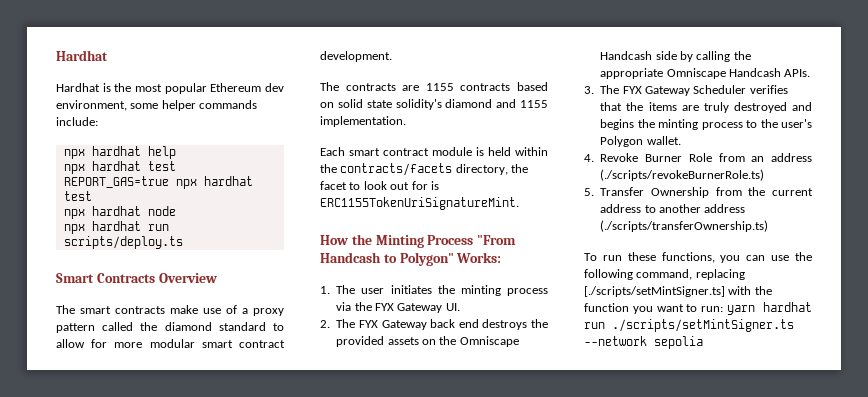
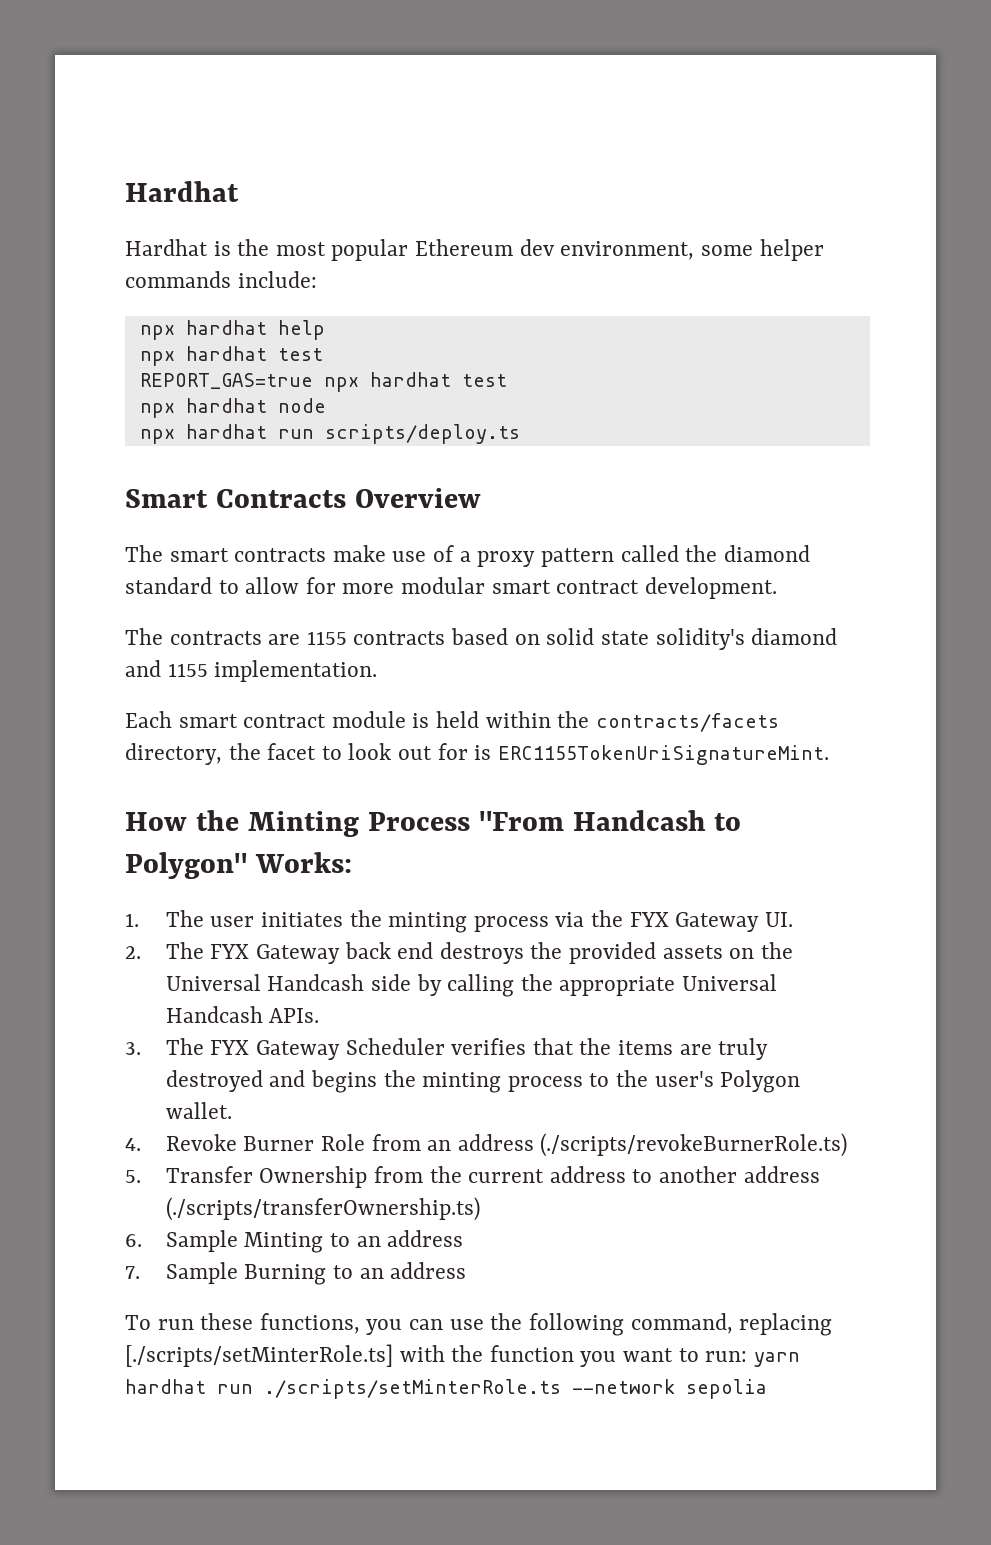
[459,336,519,347] Omniscape -> [165,974,261,991] Universal
[666,68,726,79] Omniscape -> [682,974,778,991] Universal
(769, 226) none -> [125,1230,464,1253] [125,1262,467,1285] // 6. Sample Minting to an address // 7. Sample Burning to an address
[584,286,725,297] [./scripts/setMintSigner.ts] -> [125,1344,393,1367] [./scripts/setMinterRole.ts]
[612,319,794,332] ./scripts/setMintSigner.ts -> [264,1379,561,1399] ./scripts/setMinterRole.ts

